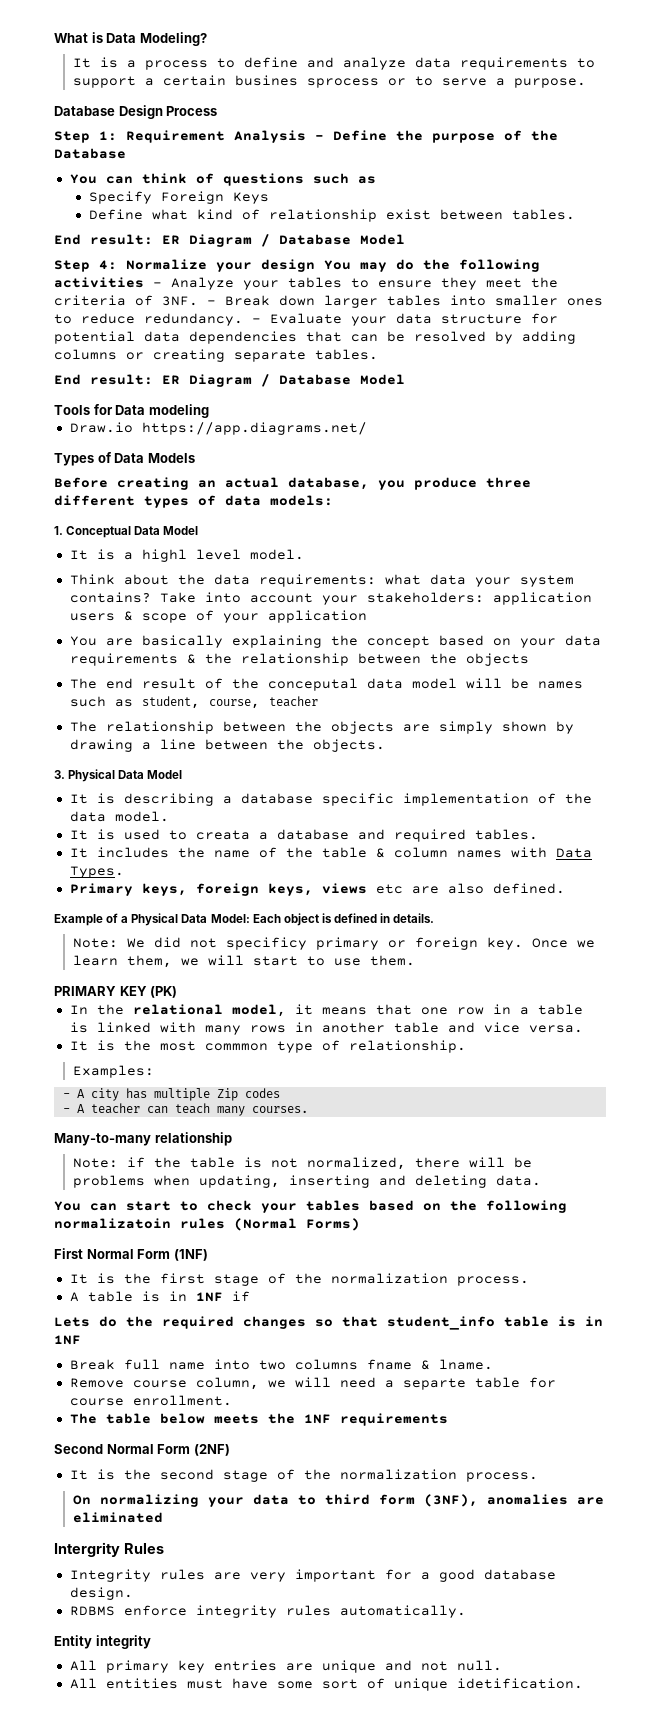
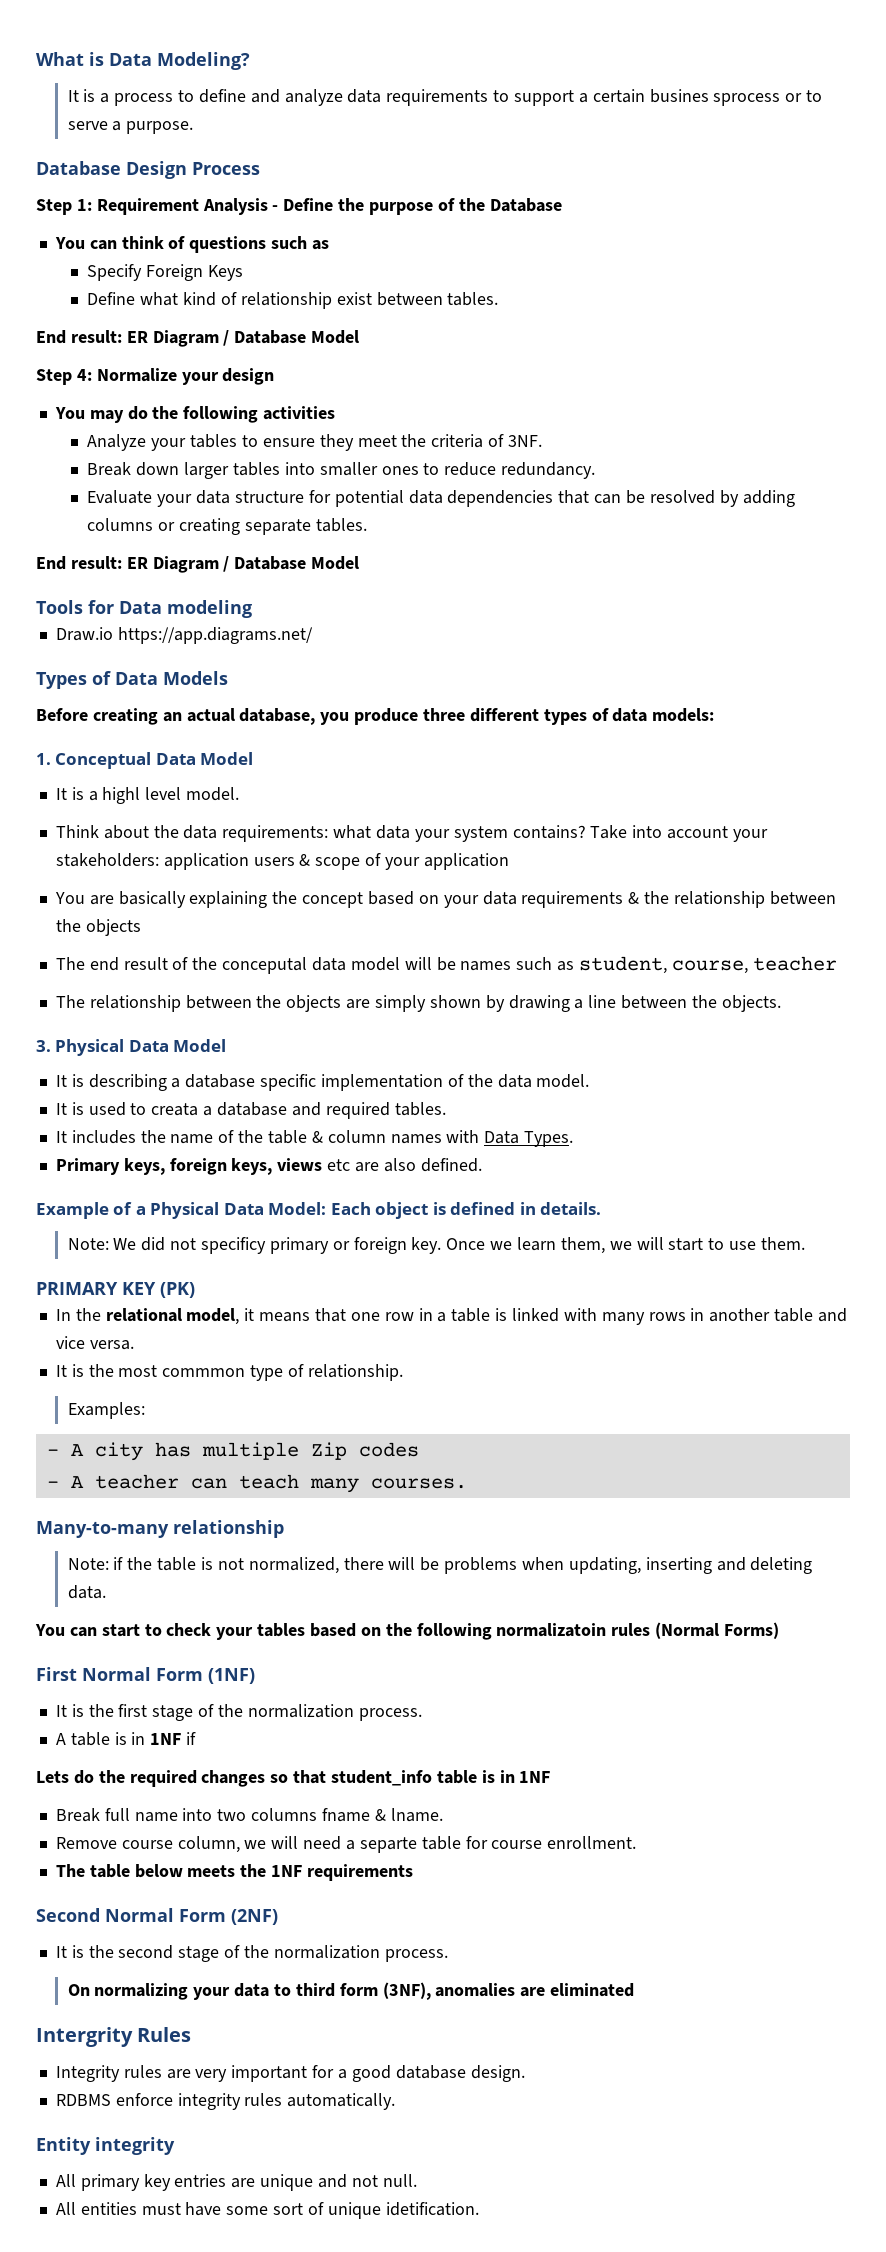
(315, 265) none -> (275, 376) //
[153,282,162,287] - -> (336, 413) //
[207,300,216,305] - -> (542, 441) //
[252,318,261,323] - -> (596, 470) //

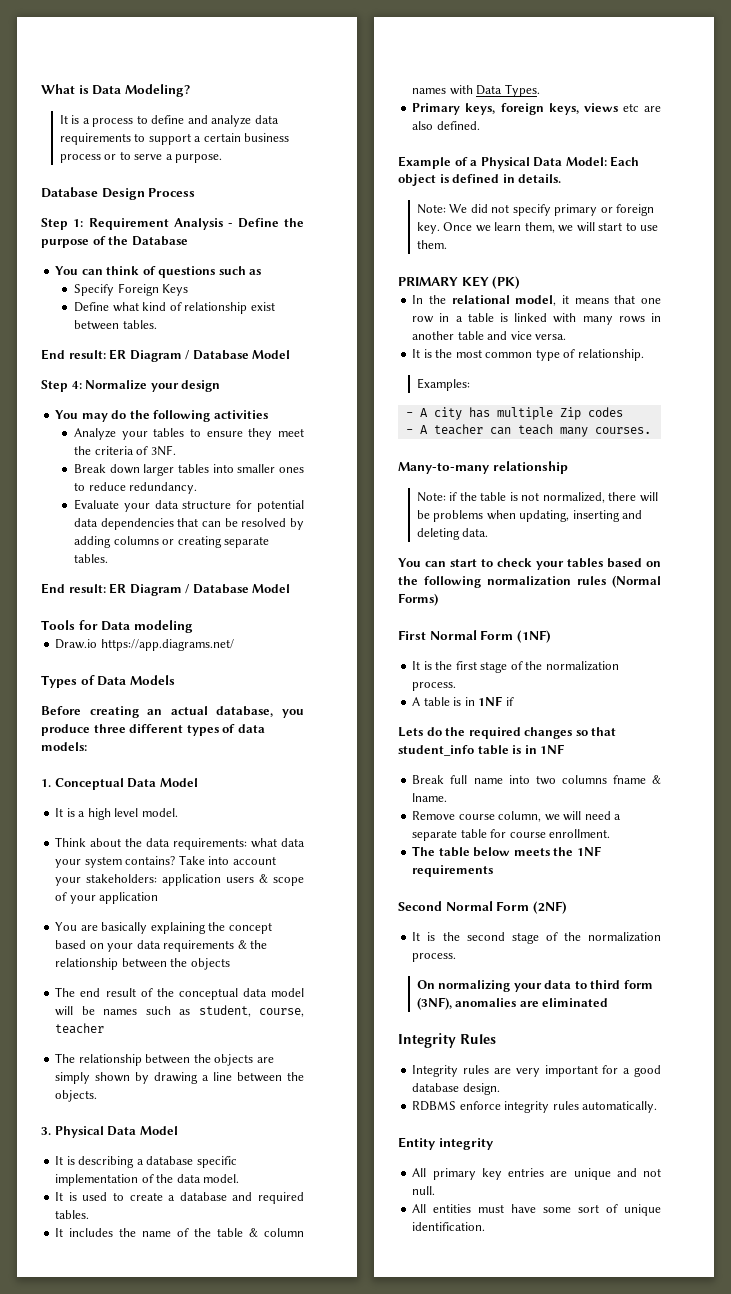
[649,89,781,106] busines sprocess -> [244,133,290,142] [59,154,101,163] business process
[102,787,141,804] highl -> [87,808,111,820] high
[222,957,308,974] conceputal -> [178,988,238,1000] conceptual
[151,1103,199,1116] creata -> [129,1192,163,1201] create
[201,1237,267,1254] specificy -> [512,204,551,216] specify
[162,1368,246,1377] commmon -> [485,352,533,358] common
[496,1623,607,1637] normalizatoin -> [487,576,571,586] normalization
[359,1837,417,1853] separte -> [412,829,458,841] separate
[36,2027,133,2047] Intergrity -> [398,1033,456,1048] Integrity
[385,2202,479,2216] idetification. -> [412,1222,486,1231] identification.

